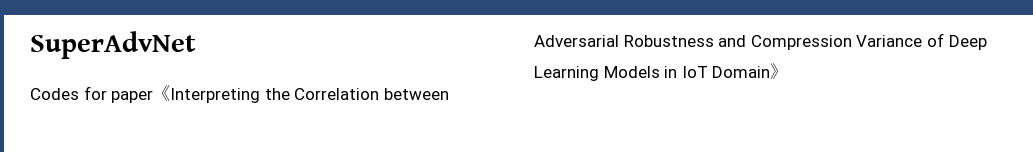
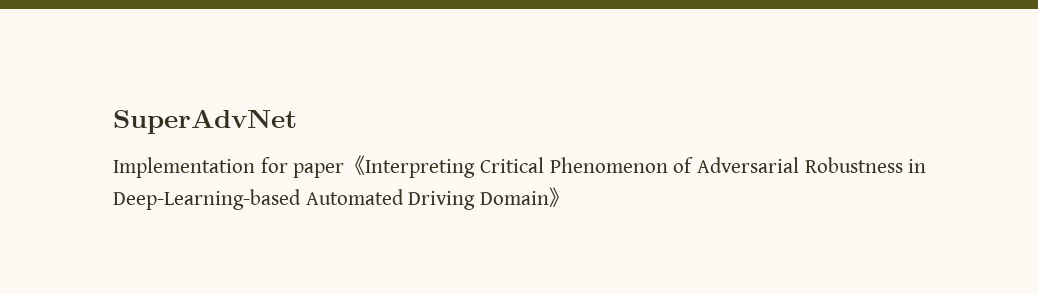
[30,88,79,100] Codes -> [113,157,255,178] Implementation
[264,88,449,100] [534,33,987,50] [534,66,708,81] the Correlation between Adversarial Robustness and Compression Variance of Deep Learning Models in IoT -> [480,157,927,173] [113,189,476,210] Critical Phenomenon of Adversarial Robustness in Deep-Learning-based Automated Driving

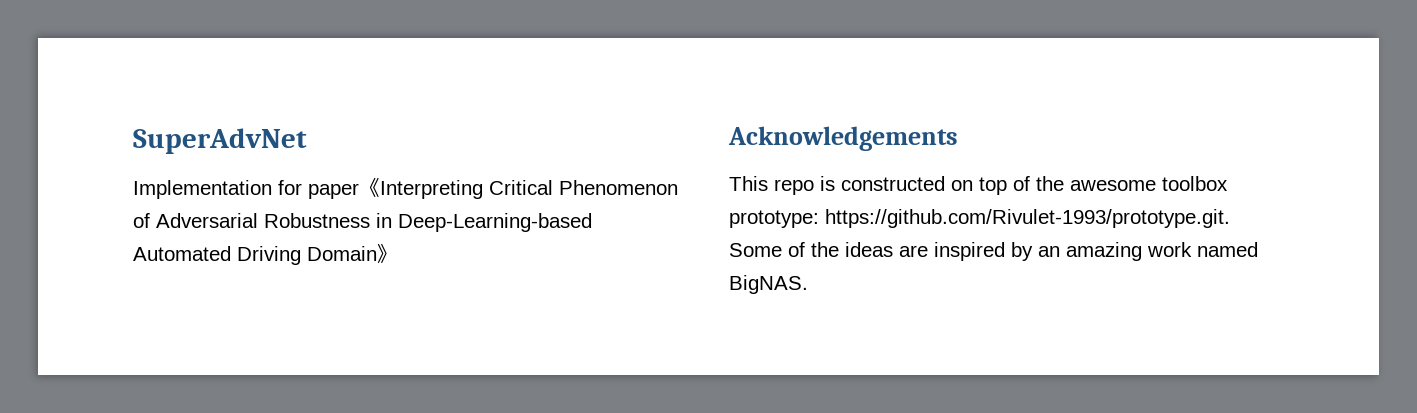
(571, 197) none -> [728,126,958,151] [729,176,1228,195] [729,209,1230,228] [729,242,1258,261] [729,275,808,294] // Acknowledgements // This repo is constructed on top of the awesome toolbox prototype: https://github.com/Rivulet-1993/prototype.git. Some of the ideas are inspired by an amazing work named BigNAS.

